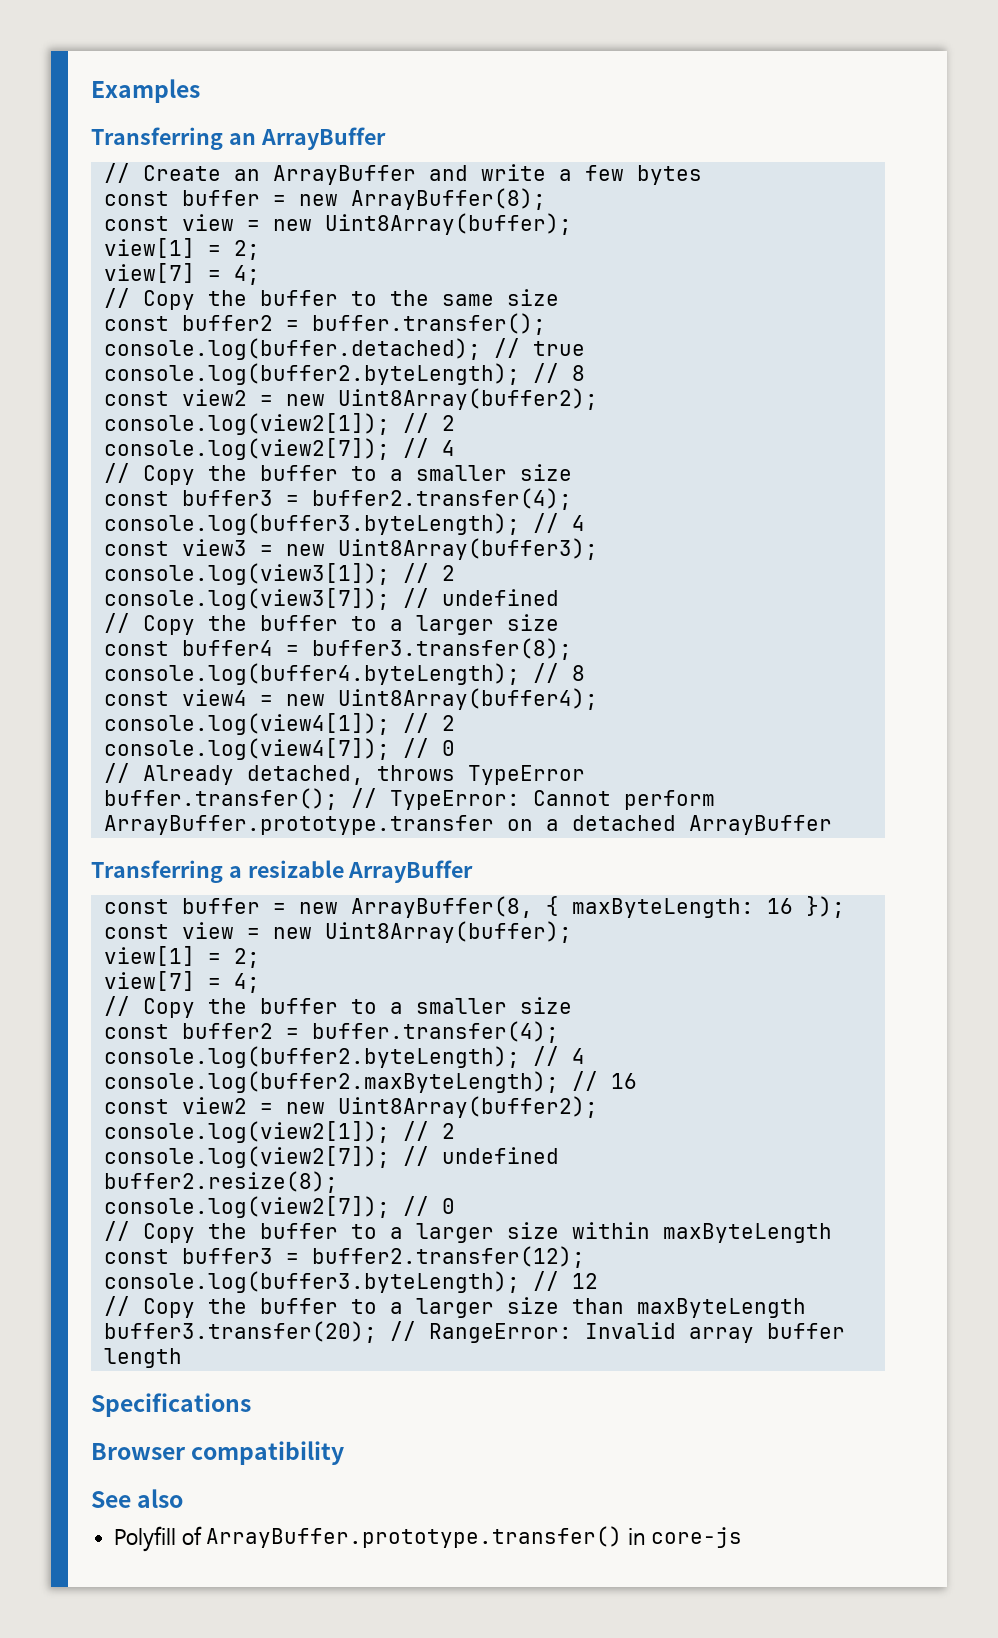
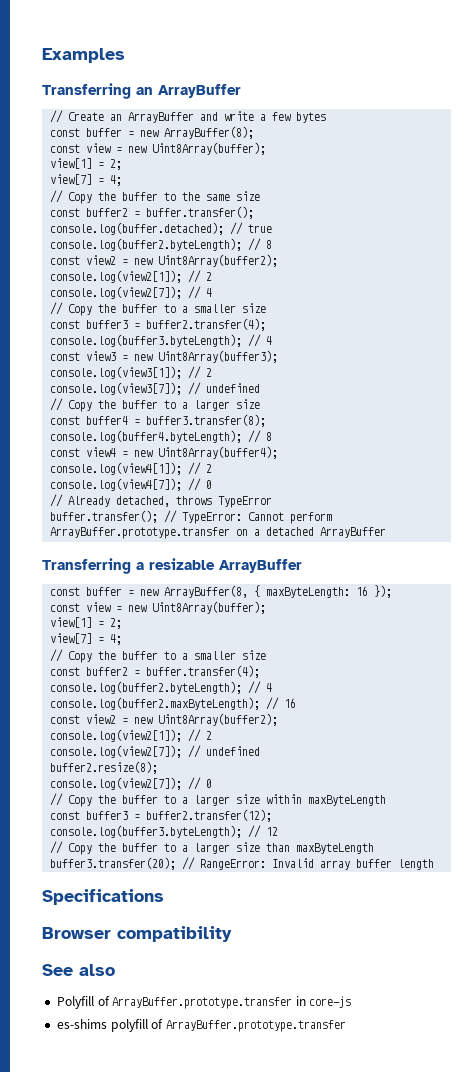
[206,1526,623,1548] ArrayBuffer.prototype.transfer() -> [112,997,293,1009] ArrayBuffer.prototype.transfer
(742, 1537) none -> [56,1019,346,1032] // es-shims polyfill of ArrayBuffer.prototype.transfer

